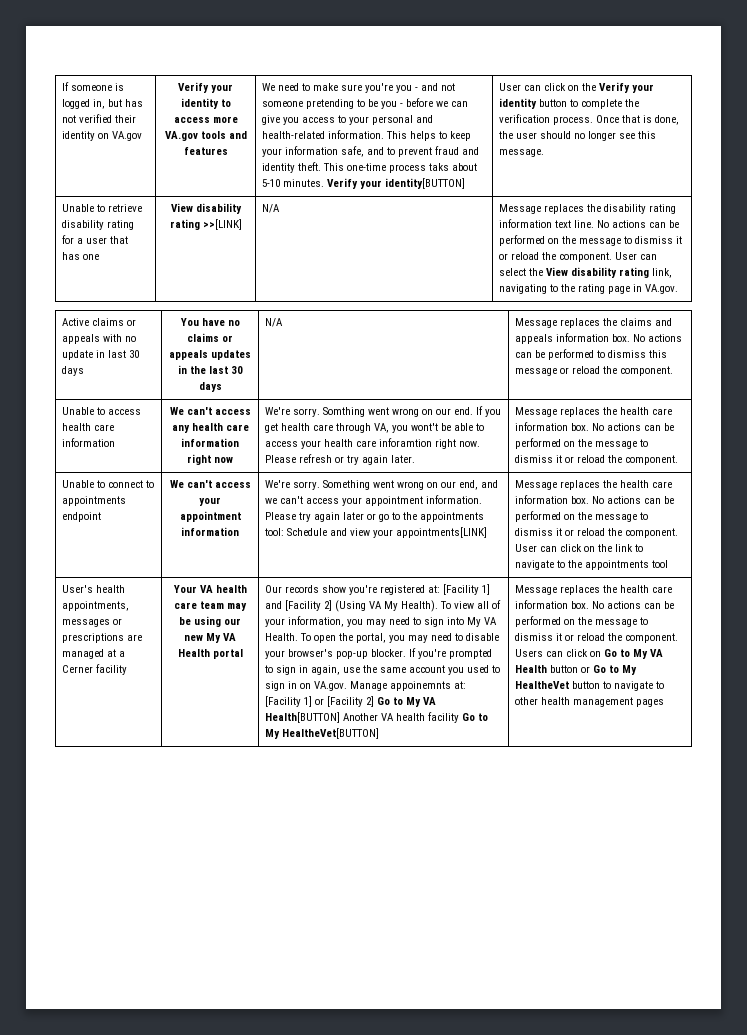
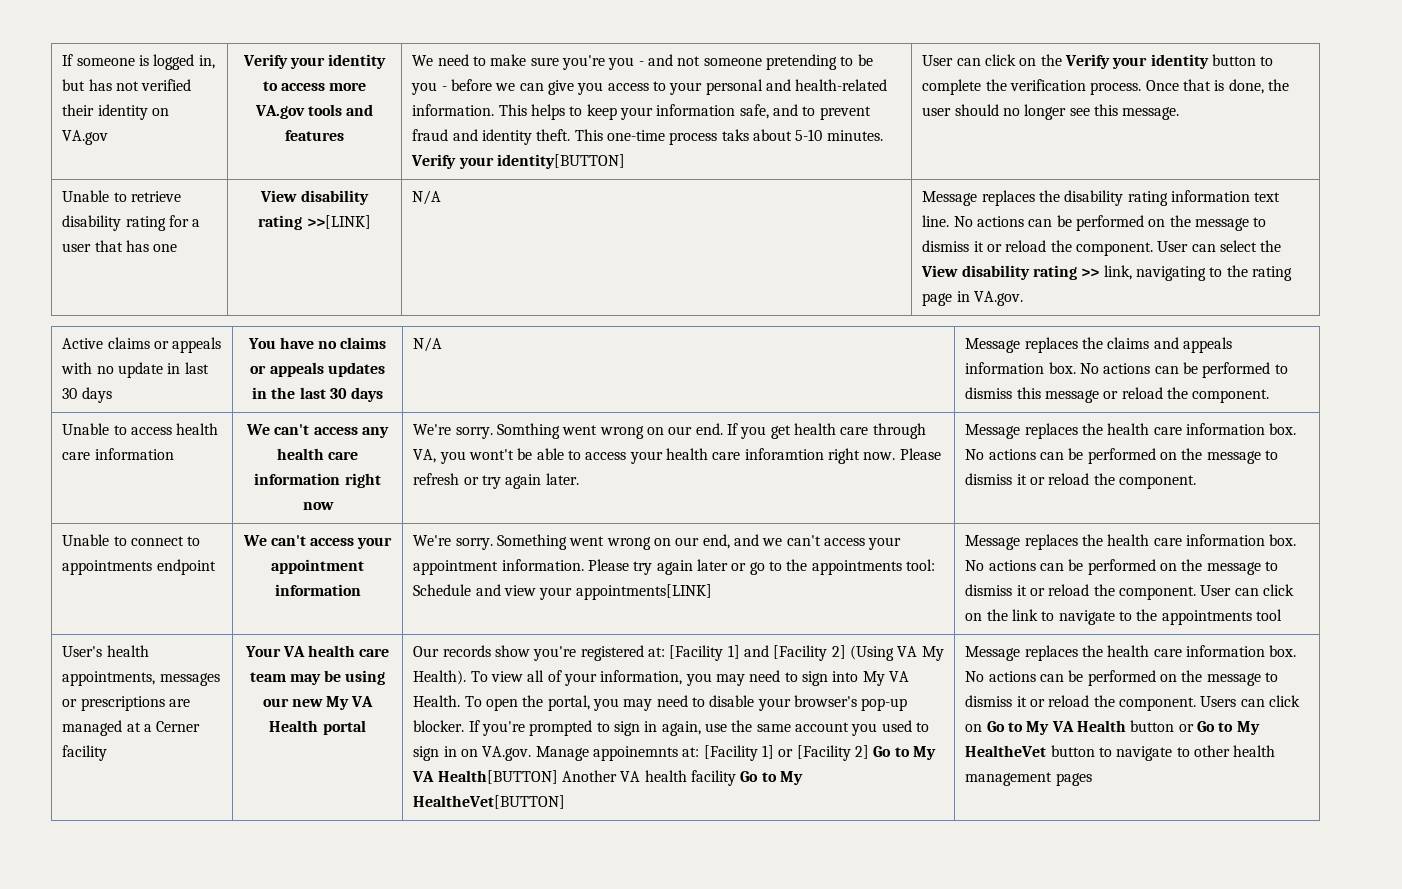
(650, 272) none -> [1081,268,1100,277] >>

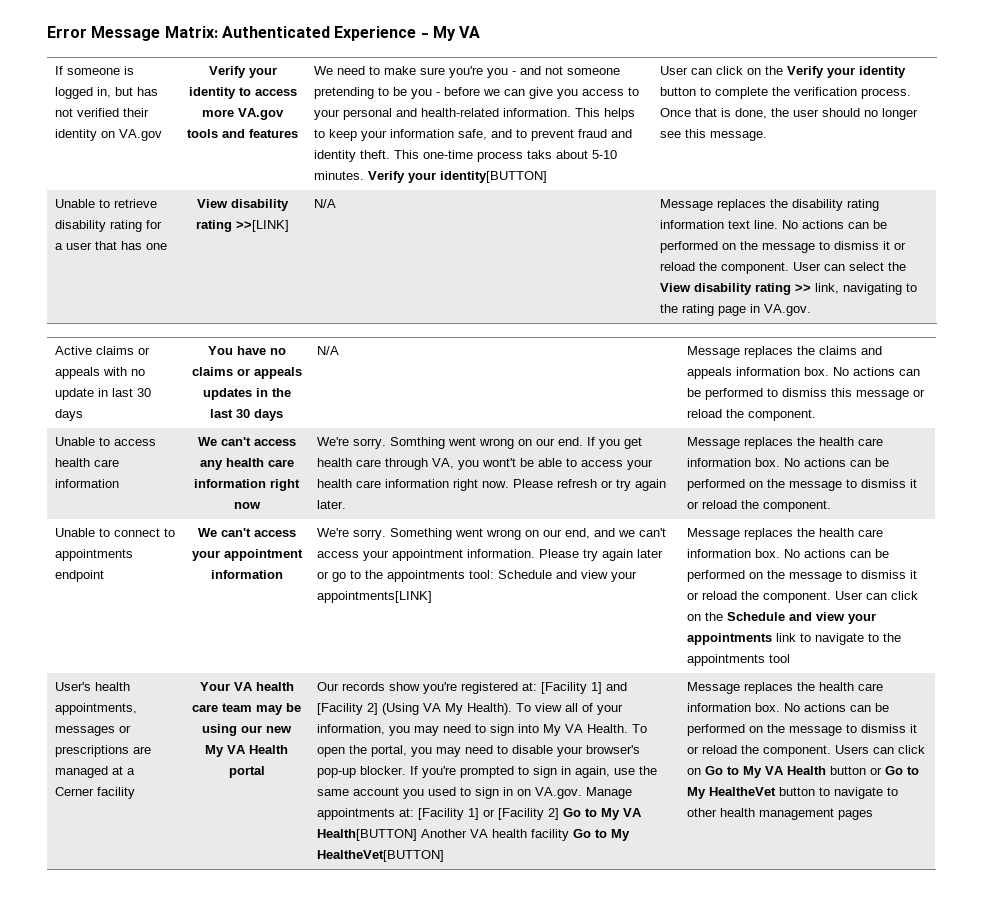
(62, 60) none -> [47,26,481,41] Error Message Matrix: Authenticated Experience - My VA //
[744,448,824,460] inforamtion -> [385,479,450,488] information
(1008, 615) none -> [727,612,877,624] [687,633,773,645] Schedule and view your appointments
[592,746,678,761] appoinemnts -> [317,808,396,820] appointments

